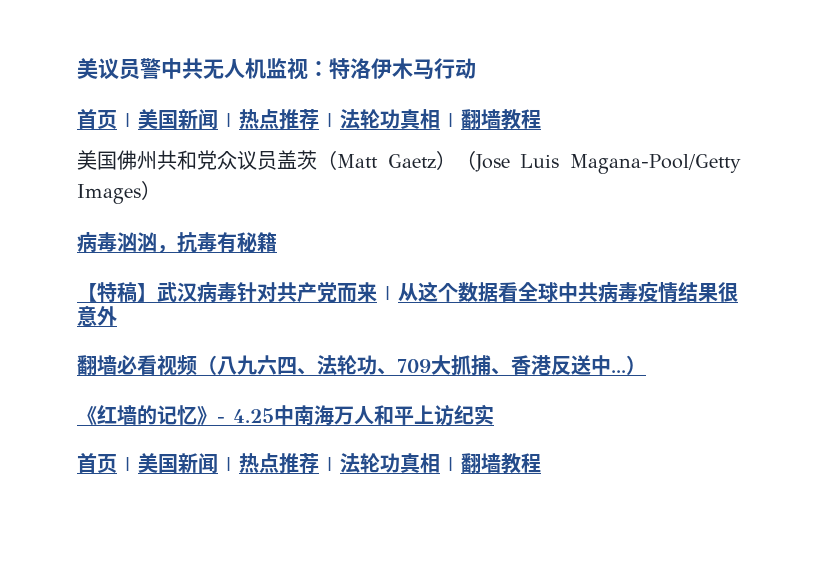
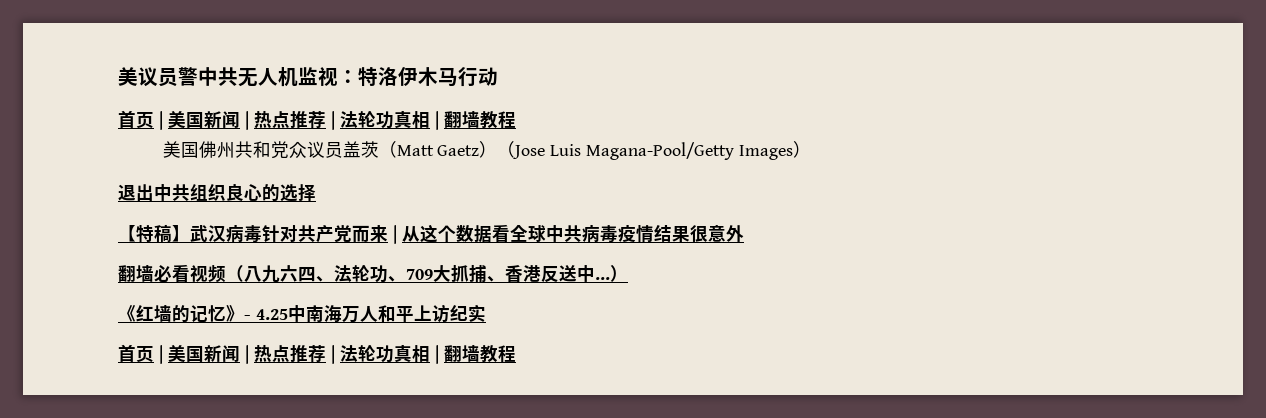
[77,232,277,253] 病毒汹汹，抗毒有秘籍 -> [118,184,316,202] 退出中共组织良心的选择

